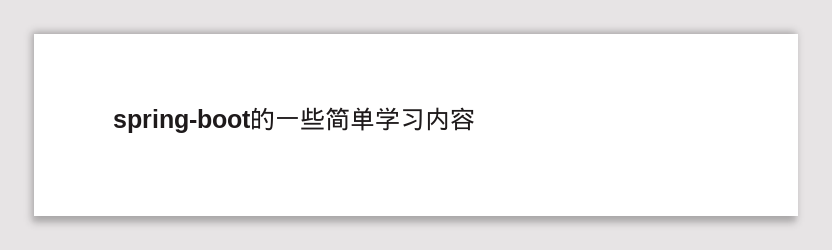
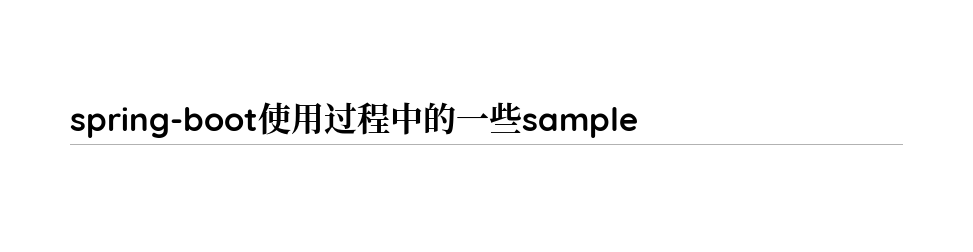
[250,107,475,131] 的一些简单学习内容 -> [258,102,638,138] 使用过程中的一些sample

